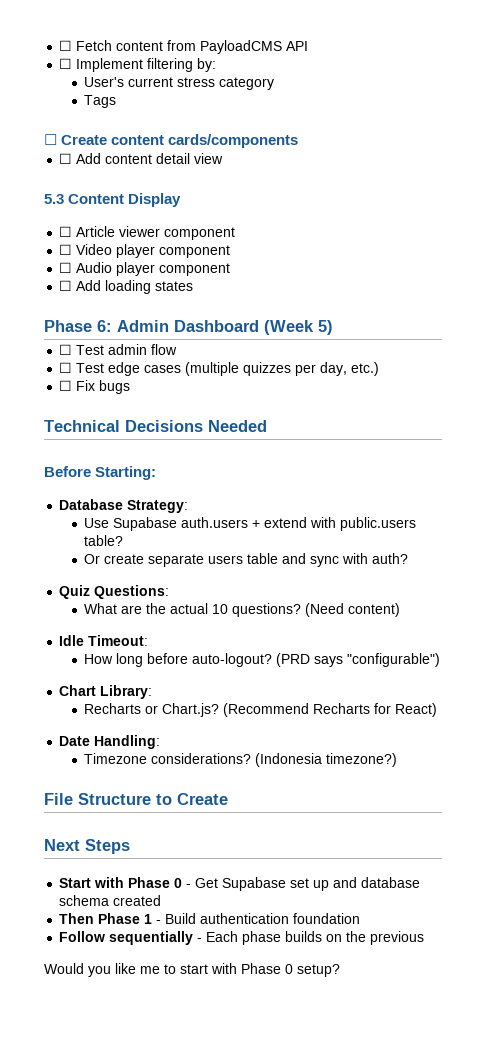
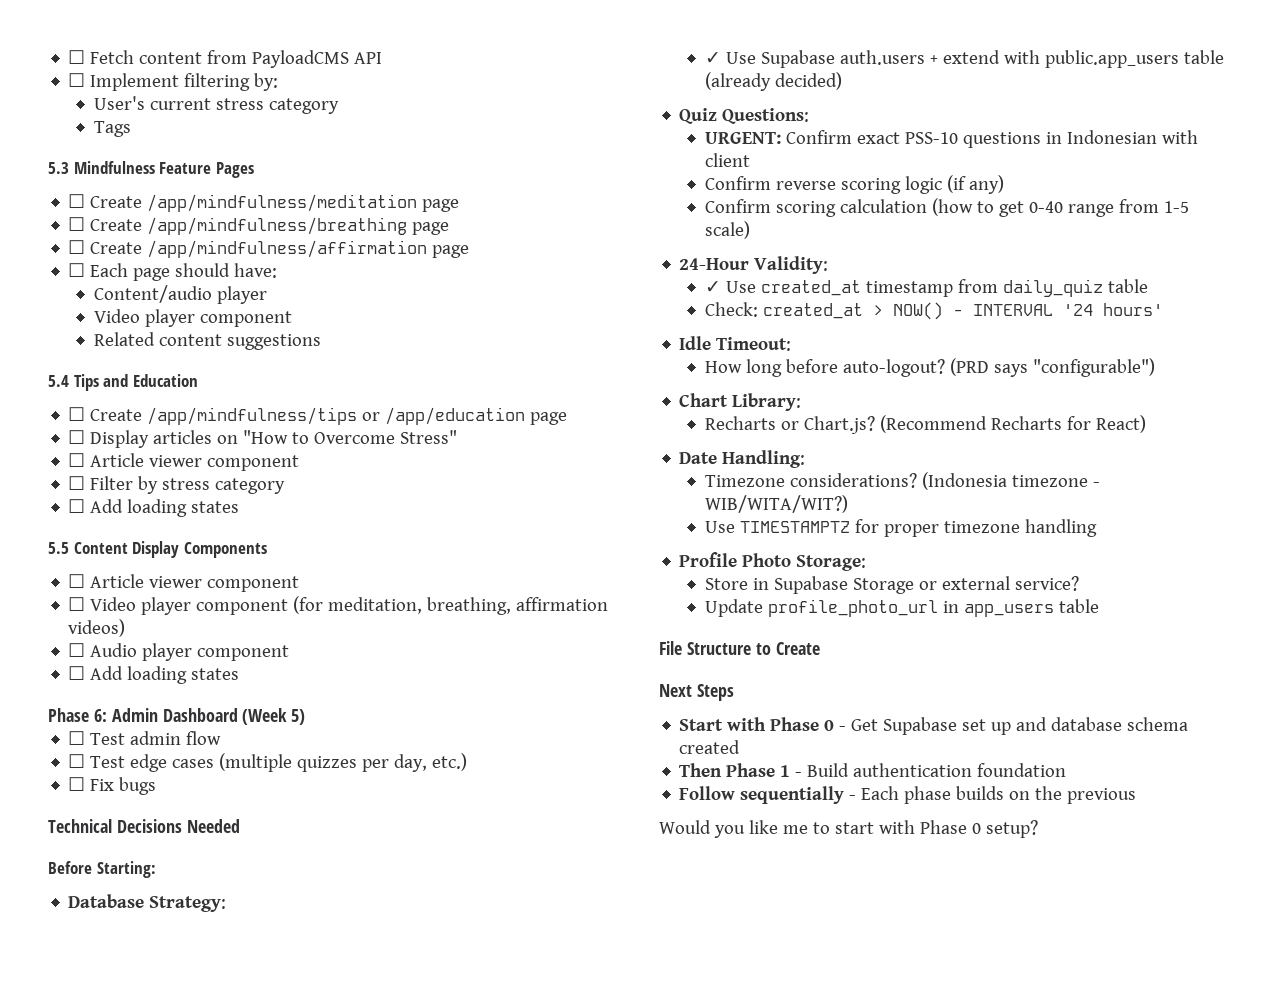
[44,134,299,148] [59,153,224,164] [44,194,64,204] ☐ Create content cards/components // ☐ Add content detail view // 5.3 -> [48,161,254,178] [68,194,460,212] [68,217,450,235] [68,240,470,258] [68,263,278,281] [94,285,268,304] [94,309,293,327] [94,332,322,350] [48,374,198,391] [68,407,568,425] [68,430,458,448] [68,453,300,471] [68,476,286,494] [68,499,240,517] [48,542,69,554] 5.3 Mindfulness Feature Pages // ☐ Create /app/mindfulness/meditation page // ☐ Create /app/mindfulness/breathing page // ☐ Create /app/mindfulness/affirmation page // ☐ Each page should have: // Content/audio player // Video player component // Related content suggestions // 5.4 Tips and Education // ☐ Create /app/mindfulness/tips or /app/education page // ☐ Display articles on "How to Overcome Stress" // ☐ Article viewer component // ☐ Filter by stress category // ☐ Add loading states // 5.5
(182, 200) none -> [183,542,267,558] Components
(231, 251) none -> [293,596,609,615] [68,619,126,637] (for meditation, breathing, affirmation videos)
(189, 506) none -> [705,52,722,64] ✓
[340,517,417,531] [84,535,124,546] [84,553,409,567] [59,585,170,599] [84,603,401,617] public.users table? // Or create separate users table and sync with auth? // Quiz Questions: // What are the actual 10 questions? (Need content) -> [1045,50,1225,68] [705,72,843,91] [679,108,810,124] [705,130,1199,148] [705,153,751,167] [705,175,1005,194] [705,198,1190,217] [705,221,751,239] [679,256,829,274] [705,279,1149,297] [705,302,1164,320] public.app_users table (already decided) // Quiz Questions: // URGENT: Confirm exact PSS-10 questions in Indonesian with client // Confirm reverse scoring logic (if any) // Confirm scoring calculation (how to get 0-40 range from 1-5 scale) // 24-Hour Validity: // ✓ Use created_at timestamp from daily_quiz table // Check: created_at > NOW() - INTERVAL '24 hours'
[326,753,398,767] timezone?) -> [1012,475,1101,487] [705,495,849,513] [705,519,1098,537] [679,552,867,571] [705,576,1080,594] [705,599,1100,617] timezone - WIB/WITA/WIT?) // Use TIMESTAMPTZ for proper timezone handling // Profile Photo Storage: // Store in Supabase Storage or external service? // Update profile_photo_url in app_users table

